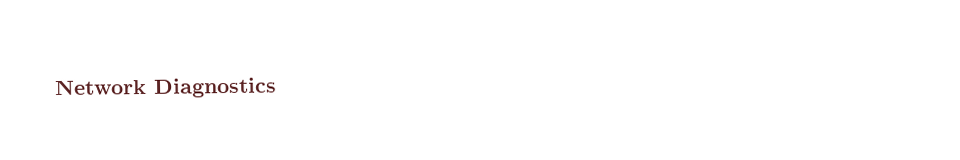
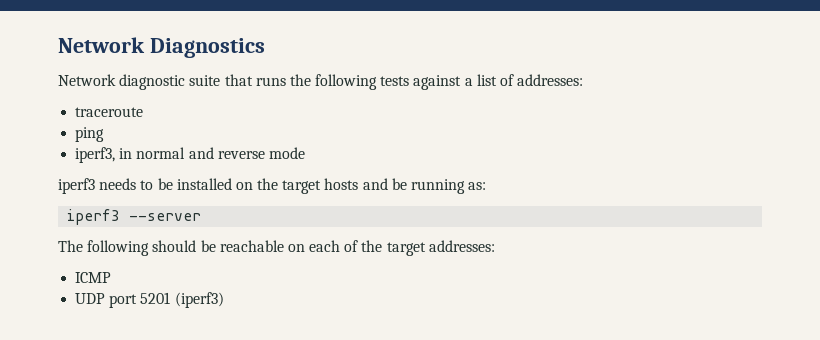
(277, 87) none -> [58,74,584,90] [75,107,144,117] [75,127,105,142] [75,147,305,163] [58,178,487,194] [67,209,202,225] [58,240,495,256] [75,272,112,283] [75,292,224,308] // Network diagnostic suite that runs the following tests against a list of addresses: // traceroute // ping // iperf3, in normal and reverse mode // iperf3 needs to be installed on the target hosts and be running as: // iperf3 --server // The following should be reachable on each of the target addresses: // ICMP // UDP port 5201 (iperf3)

